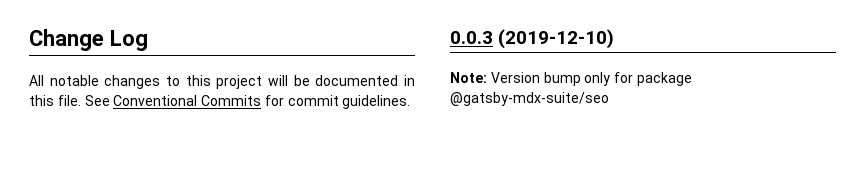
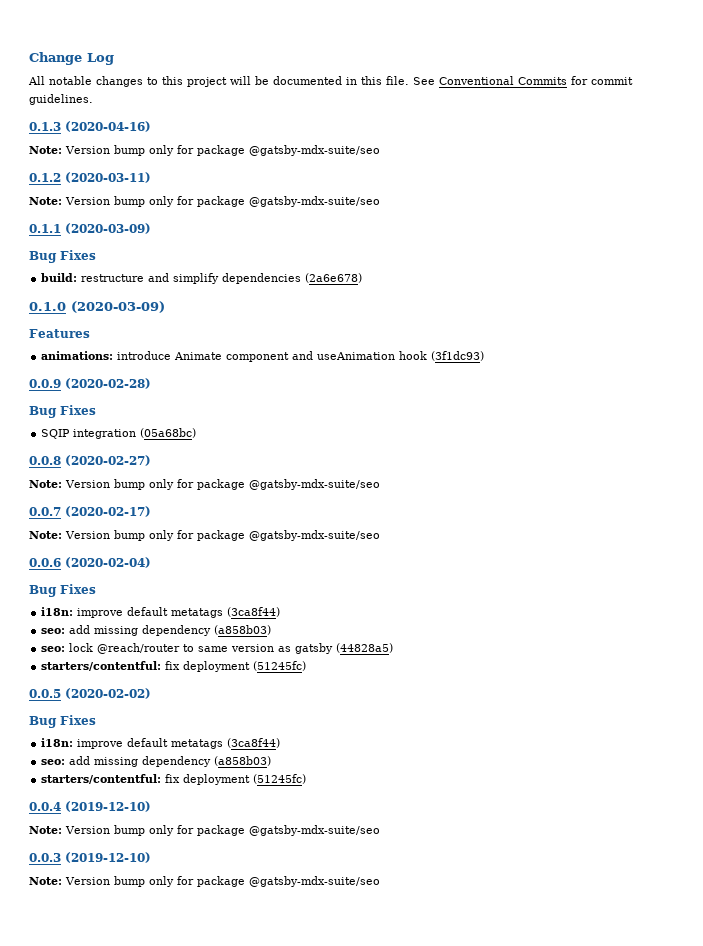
(411, 102) none -> [29,121,151,132] [29,145,380,156] [29,172,151,183] [29,196,380,207] [29,223,151,234] [29,250,96,263] [41,273,363,284] [29,301,165,313] [29,329,90,338] [41,351,485,362] [29,378,151,389] [29,405,96,418] [41,428,197,439] [29,455,151,466] [29,479,380,490] [29,506,151,517] [29,530,380,541] [29,557,151,568] [29,584,96,597] [41,607,281,618] [41,625,272,636] [41,643,394,654] [41,661,307,672] [29,688,151,699] [29,715,96,728] [41,738,281,749] [41,756,272,767] [41,774,307,785] [29,801,151,812] [29,825,380,836] // 0.1.3 (2020-04-16) // Note: Version bump only for package @gatsby-mdx-suite/seo // 0.1.2 (2020-03-11) // Note: Version bump only for package @gatsby-mdx-suite/seo // 0.1.1 (2020-03-09) // Bug Fixes // build: restructure and simplify dependencies (2a6e678) // 0.1.0 (2020-03-09) // Features // animations: introduce Animate component and useAnimation hook (3f1dc93) // 0.0.9 (2020-02-28) // Bug Fixes // SQIP integration (05a68bc) // 0.0.8 (2020-02-27) // Note: Version bump only for package @gatsby-mdx-suite/seo // 0.0.7 (2020-02-17) // Note: Version bump only for package @gatsby-mdx-suite/seo // 0.0.6 (2020-02-04) // Bug Fixes // i18n: improve default metatags (3ca8f44) // seo: add missing dependency (a858b03) // seo: lock @reach/router to same version as gatsby (44828a5) // starters/contentful: fix deployment (51245fc) // 0.0.5 (2020-02-02) // Bug Fixes // i18n: improve default metatags (3ca8f44) // seo: add missing dependency (a858b03) // starters/contentful: fix deployment (51245fc) // 0.0.4 (2019-12-10) // Note: Version bump only for package @gatsby-mdx-suite/seo

